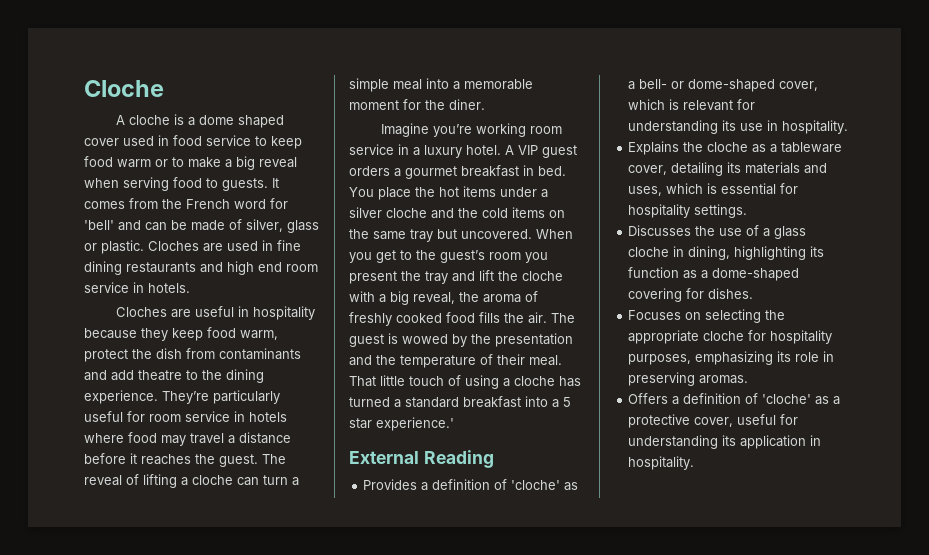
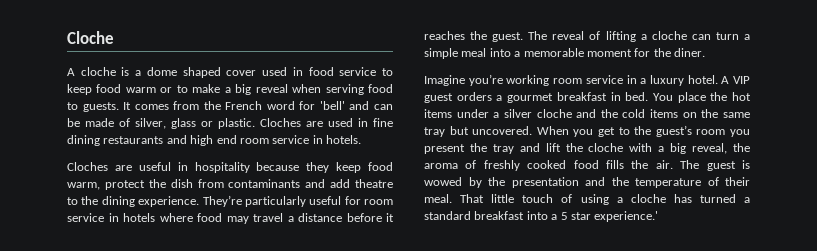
[349,450,494,468] [363,479,579,491] [628,79,819,92] [628,99,756,111] [628,120,849,134] [628,141,843,155] [628,162,828,176] [628,183,799,196] [628,204,748,218] [628,225,807,239] [628,246,825,260] [628,267,800,281] [628,288,754,302] [628,309,786,323] [628,330,833,344] [628,351,835,365] [628,372,749,386] [628,393,841,405] [628,414,799,428] [628,435,822,449] [628,456,695,470] // External Reading // Provides a definition of 'cloche' as a bell- or dome-shaped cover, which is relevant for understanding its use in hospitality. // Explains the cloche as a tableware cover, detailing its materials and uses, which is essential for hospitality settings. // Discusses the use of a glass cloche in dining, highlighting its function as a dome-shaped covering for dishes. // Focuses on selecting the appropriate cloche for hospitality purposes, emphasizing its role in preserving aromas. // Offers a definition of 'cloche' as a protective cover, useful for understanding its application in hospitality. -> (659, 216) none

